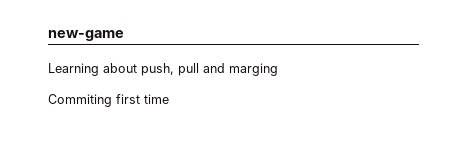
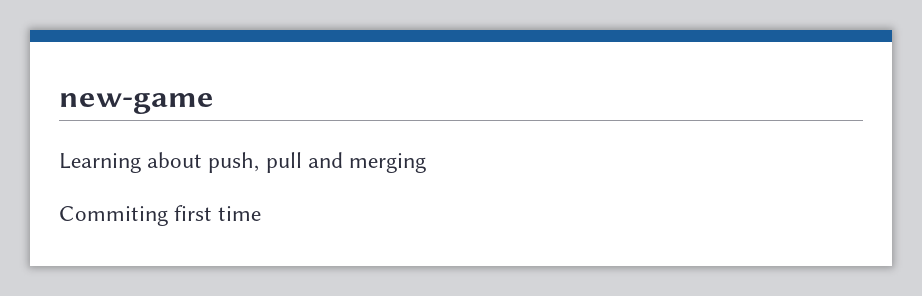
[229,63,278,76] marging -> [349,153,427,173] merging

